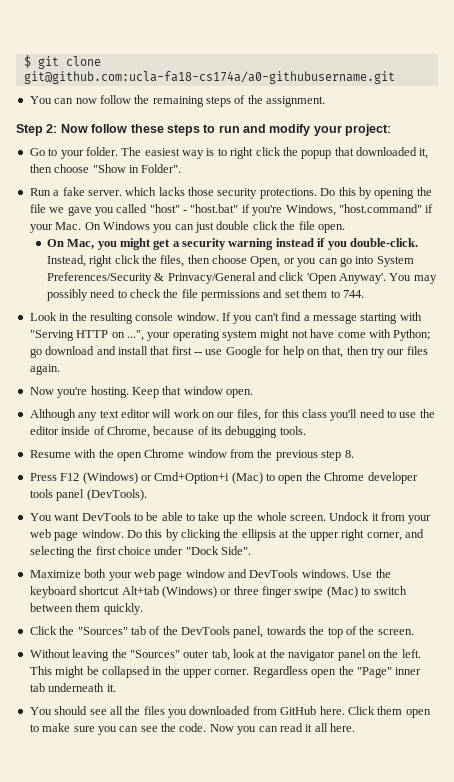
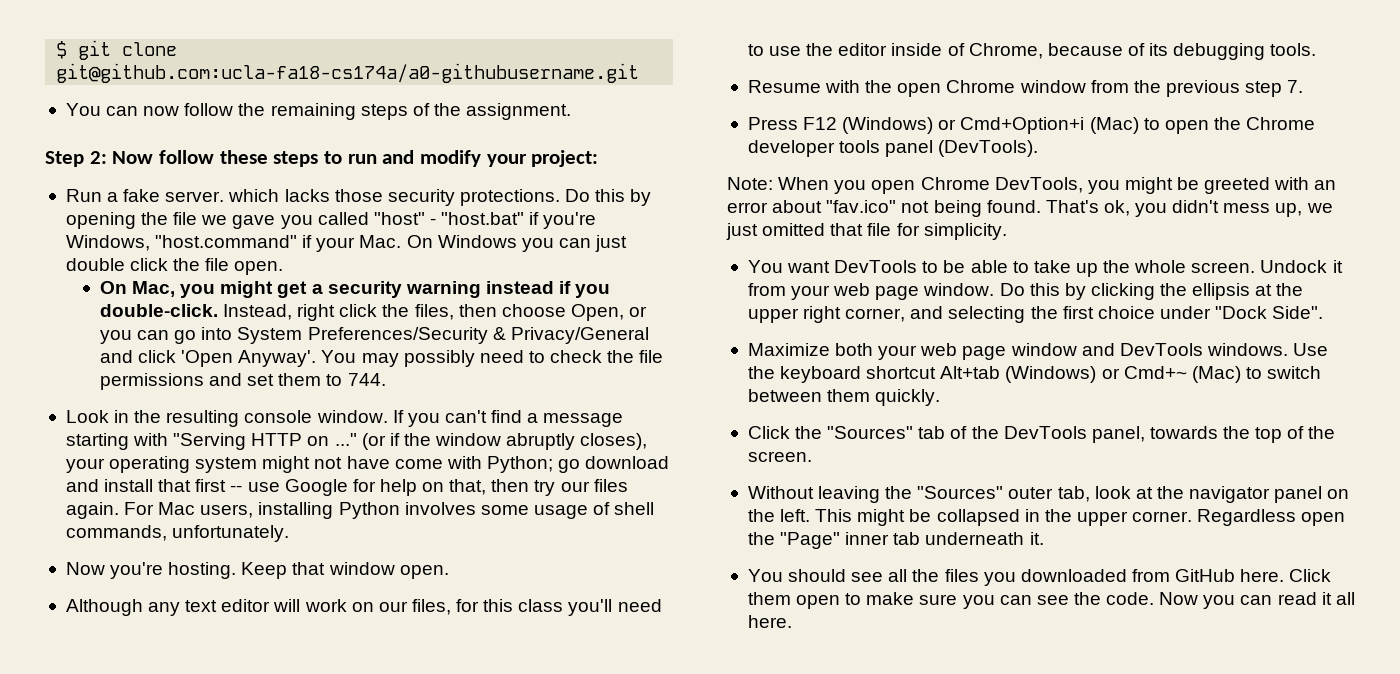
[29,147,429,159] [29,164,182,173] // Go to your folder. The easiest way is to right click the popup that downloaded it, then choose "Show in Folder". -> (599, 158) none
[167,272,256,284] Prinvacy/General -> [510,327,649,344] Privacy/General
[126,330,144,341] ...", -> [334,433,648,450] ..." (or if the window abruptly closes),
(60, 369) none -> [124,502,655,519] [65,525,290,542] For Mac users, installing Python involves some usage of shell commands, unfortunately.
[344,450,354,458] 8. -> [1287,80,1304,93] 7.
(147, 495) none -> [727,177,1337,194] [727,200,1333,217] [726,223,1007,240] // Note: When you open Chrome DevTools, you might be greeted with an error about "fav.ico" not being found. That's ok, you didn't mess up, we just omitted that file for simplicity.
[233,586,324,598] three finger swipe -> [1123,366,1187,379] Cmd+~

